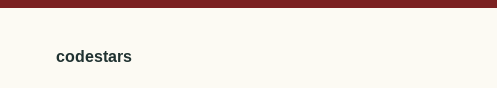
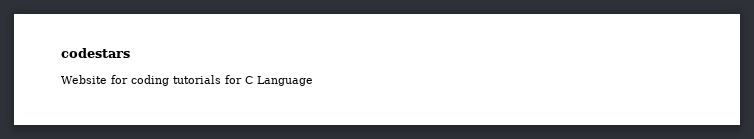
(132, 56) none -> [61,75,313,86] // Website for coding tutorials for C Language

